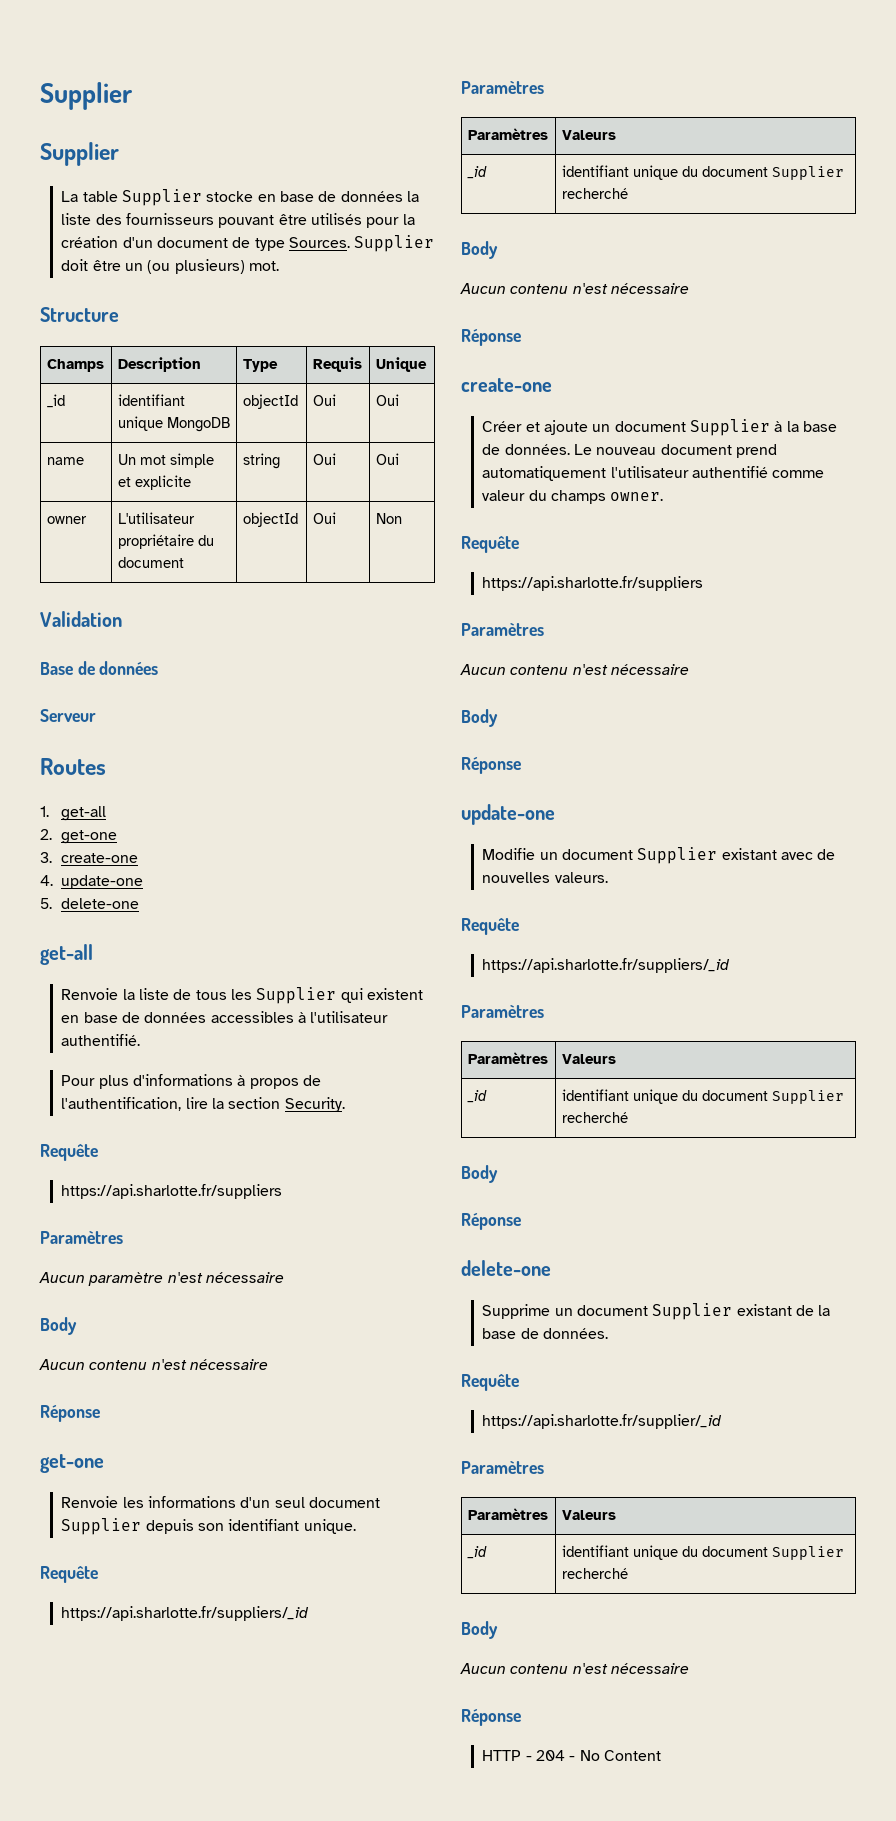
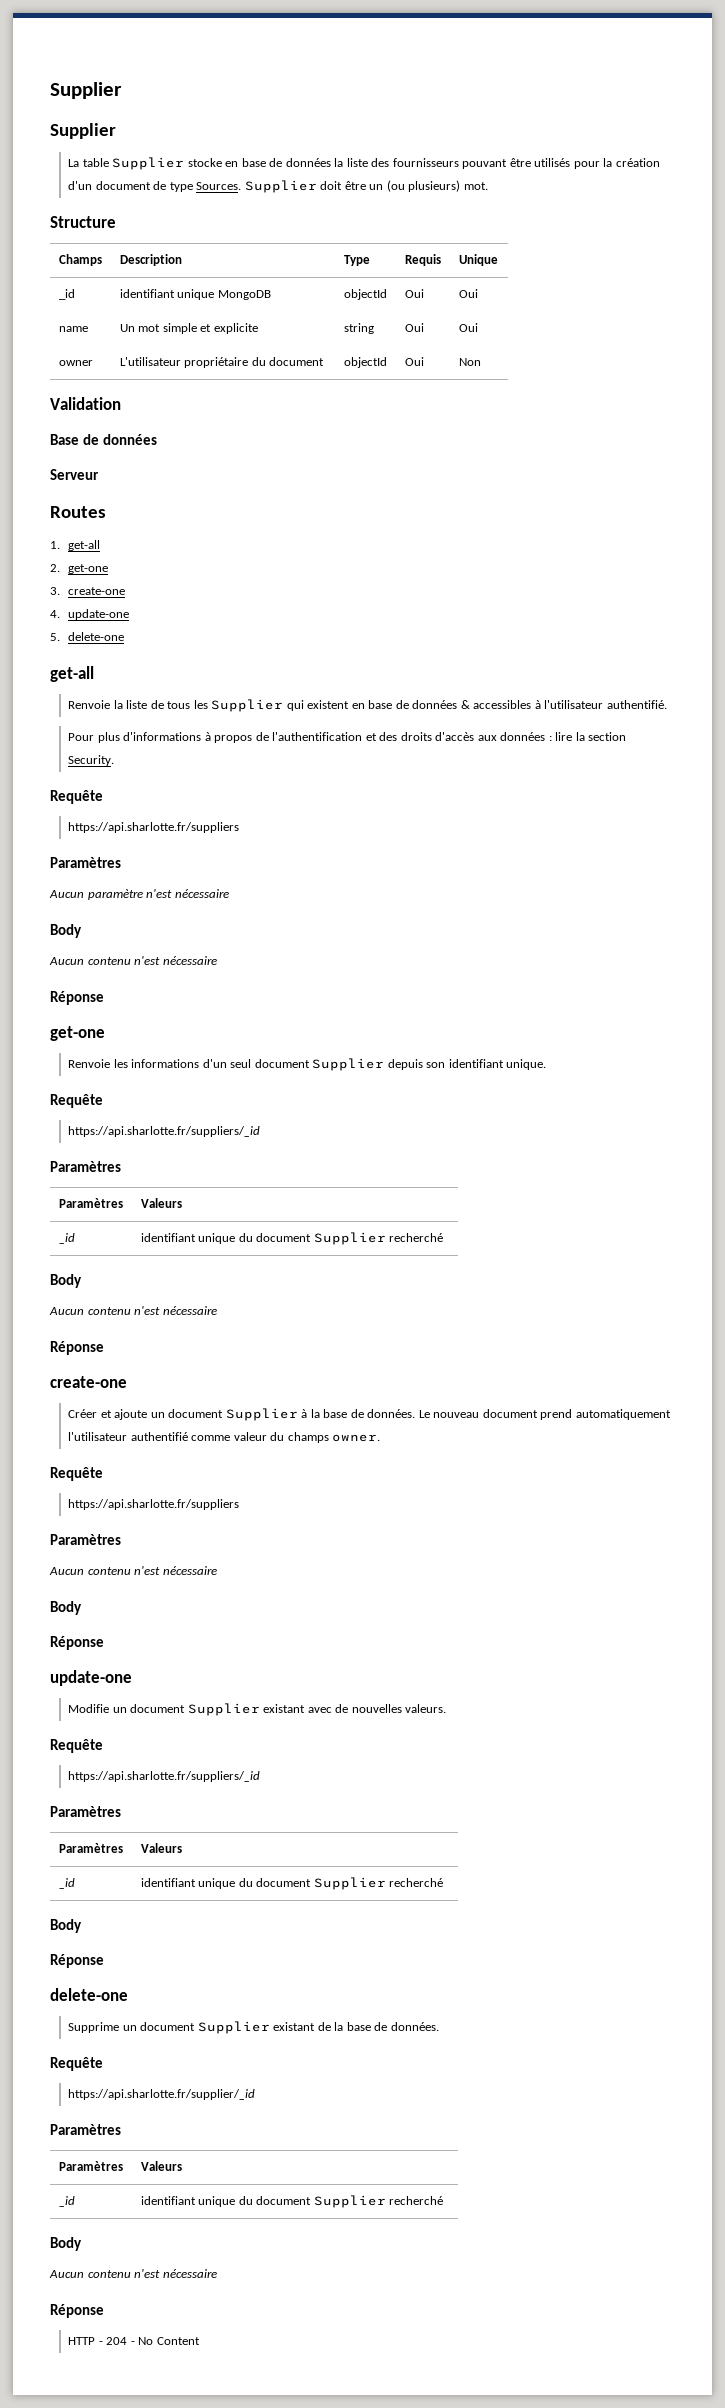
(207, 1017) none -> [460,700,470,709] &
[61,1097,182,1111] l'authentification, -> [272,732,552,741] l'authentification et des droits d'accès aux données :

